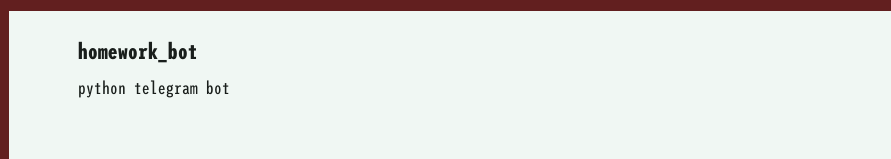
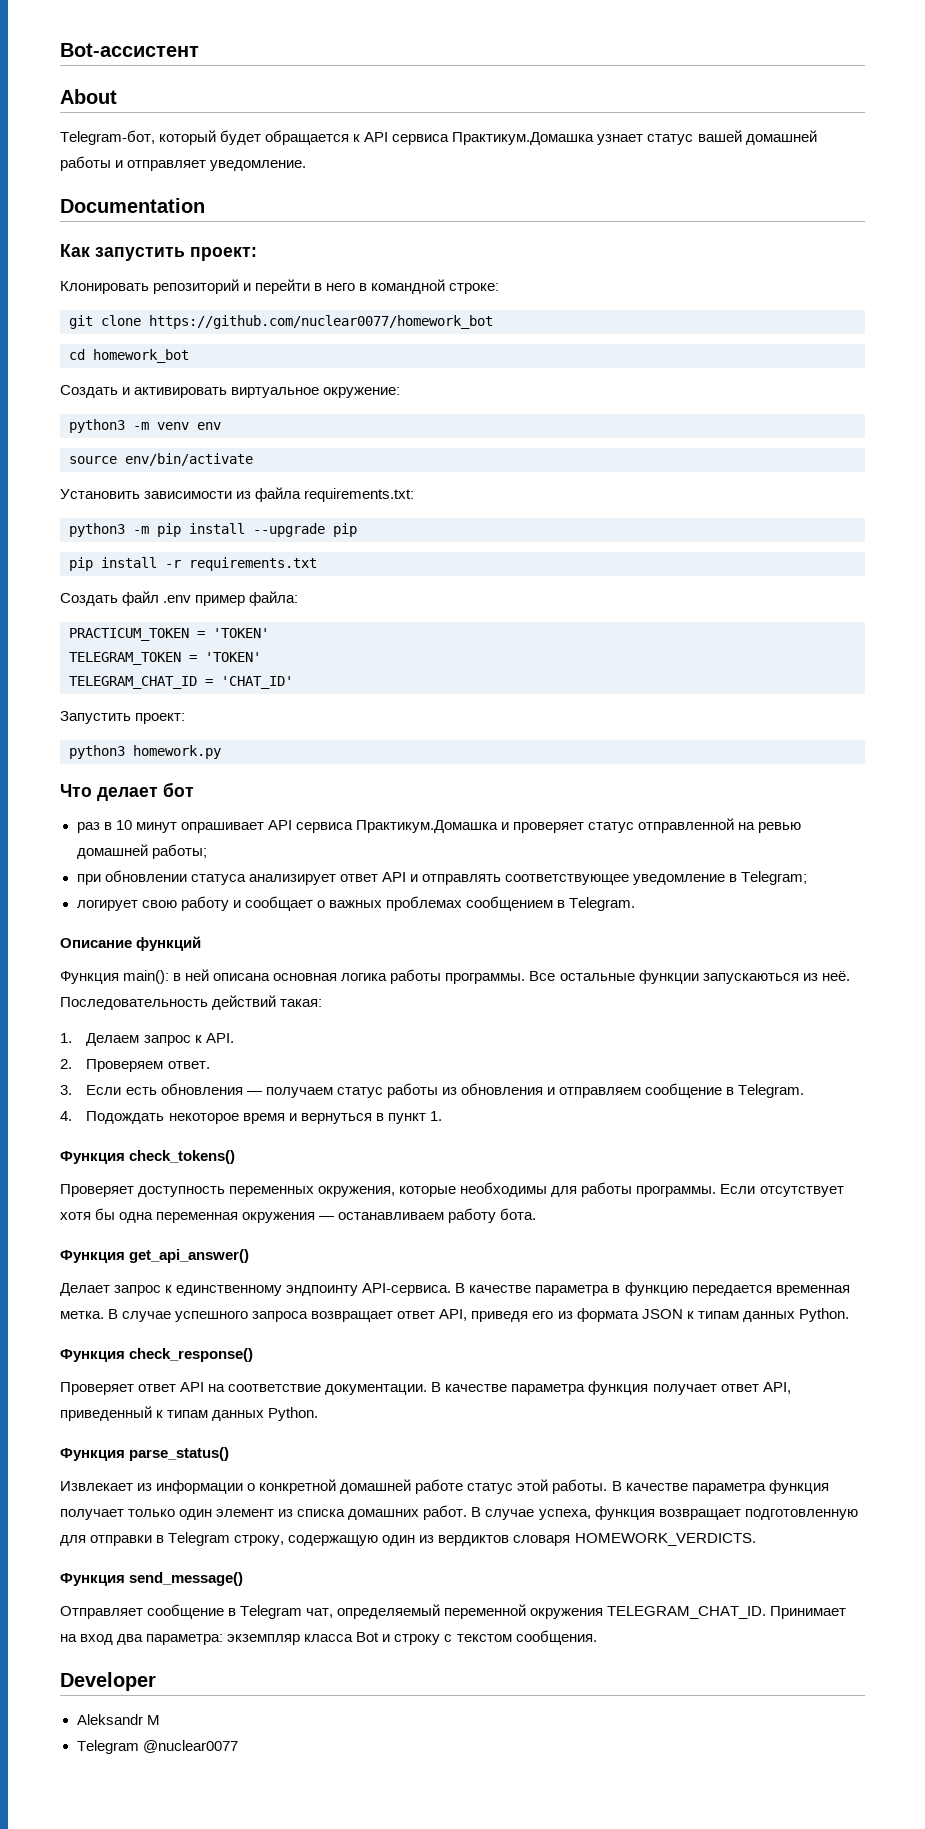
[78,41,198,63] [78,80,230,98] homework_bot // python telegram bot -> [60,43,199,57] [60,89,117,104] [60,130,817,145] [60,156,307,171] [60,198,205,213] [60,244,257,261] [60,279,500,294] [69,315,493,329] [69,349,189,363] [60,385,401,398] [69,419,221,433] [69,453,253,466] [60,487,415,502] [69,523,357,537] [69,557,317,571] [60,591,299,606] [69,628,269,641] [69,652,261,665] [69,676,293,689] [60,711,186,724] [69,745,221,759] [60,782,194,801] [76,818,802,833] [76,844,207,859] [76,870,808,885] [76,896,635,911] [60,936,202,951] [60,969,850,984] [60,995,323,1010] [60,1033,234,1046] [60,1059,210,1072] [60,1083,805,1098] [60,1111,442,1124] [60,1150,236,1164] [60,1182,844,1197] [60,1208,537,1223] [60,1249,250,1263] [60,1282,850,1296] [60,1308,849,1322] [60,1348,254,1362] [60,1381,791,1395] [60,1406,319,1421] [60,1447,230,1461] [60,1479,829,1494] [60,1505,858,1520] [60,1532,756,1546] [60,1572,244,1586] [60,1604,847,1619] [60,1630,597,1645] [60,1672,156,1691] [76,1714,160,1725] [76,1740,238,1754] Bot-ассистент // About // Telegram-бот, который будет обращается к API сервиса Практикум.Домашка узнает статус вашей домашней работы и отправляет уведомление. // Documentation // Как запустить проект: // Клонировать репозиторий и перейти в него в командной строке: // git clone https://github.com/nuclear0077/homework_bot // cd homework_bot // Cоздать и активировать виртуальное окружение: // python3 -m venv env // source env/bin/activate // Установить зависимости из файла requirements.txt: // python3 -m pip install --upgrade pip // pip install -r requirements.txt // Создать файл .env пример файла: // PRACTICUM_TOKEN = 'TOKEN' // TELEGRAM_TOKEN = 'TOKEN' // TELEGRAM_CHAT_ID = 'CHAT_ID' // Запустить проект: // python3 homework.py // Что делает бот // раз в 10 минут опрашивает API сервиса Практикум.Домашка и проверяет статус отправленной на ревью домашней работы; // при обновлении статуса анализирует ответ API и отправлять соответствующее уведомление в Telegram; // логирует свою работу и сообщает о важных проблемах сообщением в Telegram. // Описание функций // Функция main(): в ней описана основная логика работы программы. Все остальные функции запускаються из неё. Последовательность действий такая: // 1. Делаем запрос к API. // 2. Проверяем ответ. // 3. Если есть обновления — получаем статус работы из обновления и отправляем сообщение в Telegram. // 4. Подождать некоторое время и вернуться в пункт 1. // Функция check_tokens() // Проверяет доступность переменных окружения, которые необходимы для работы программы. Если отсутствует хотя бы одна переменная окружения — останавливаем работу бота. // Функция get_api_answer() // Делает запрос к единственному эндпоинту API-сервиса. В качестве параметра в функцию передается временная метка. В случае успешного запроса возвращает ответ API, приведя его из формата JSON к типам данных Python. // Функция check_response() // Проверяет ответ API на соответствие документации. В качестве параметра функция получает ответ API, приведенный к типам данных Python. // Функция parse_status() // Извлекает из информации о конкретной домашней работе статус этой работы. В качестве параметра функция получает только один элемент из списка домашних работ. В случае успеха, функция возвращает подготовленную для отправки в Telegram строку, содержащую один из вердиктов словаря HOMEWORK_VERDICTS. // Функция send_message() // Отправляет сообщение в Telegram чат, определяемый переменной окружения TELEGRAM_CHAT_ID. Принимает на вход два параметра: экземпляр класса Bot и строку с текстом сообщения. // Developer // Aleksandr M // Telegram @nuclear0077

